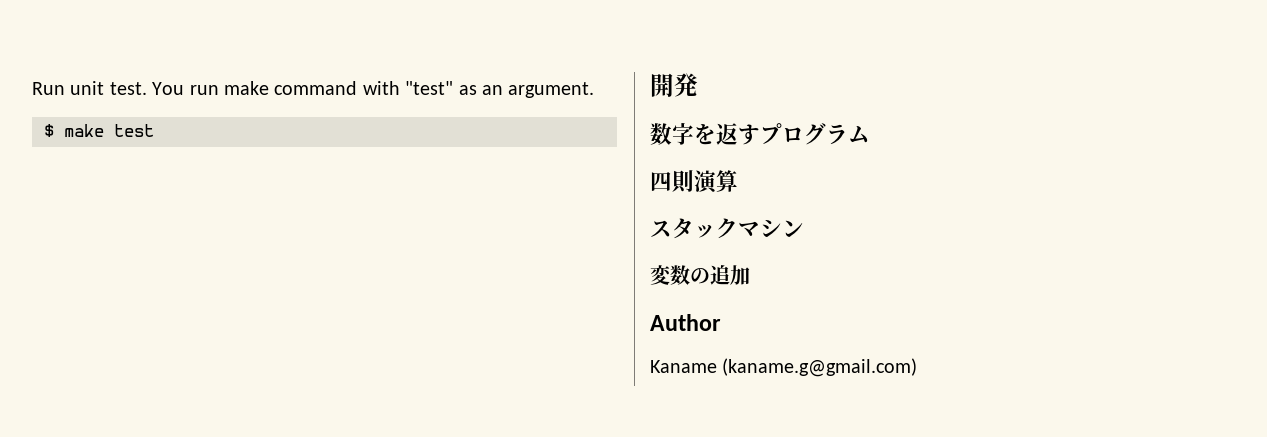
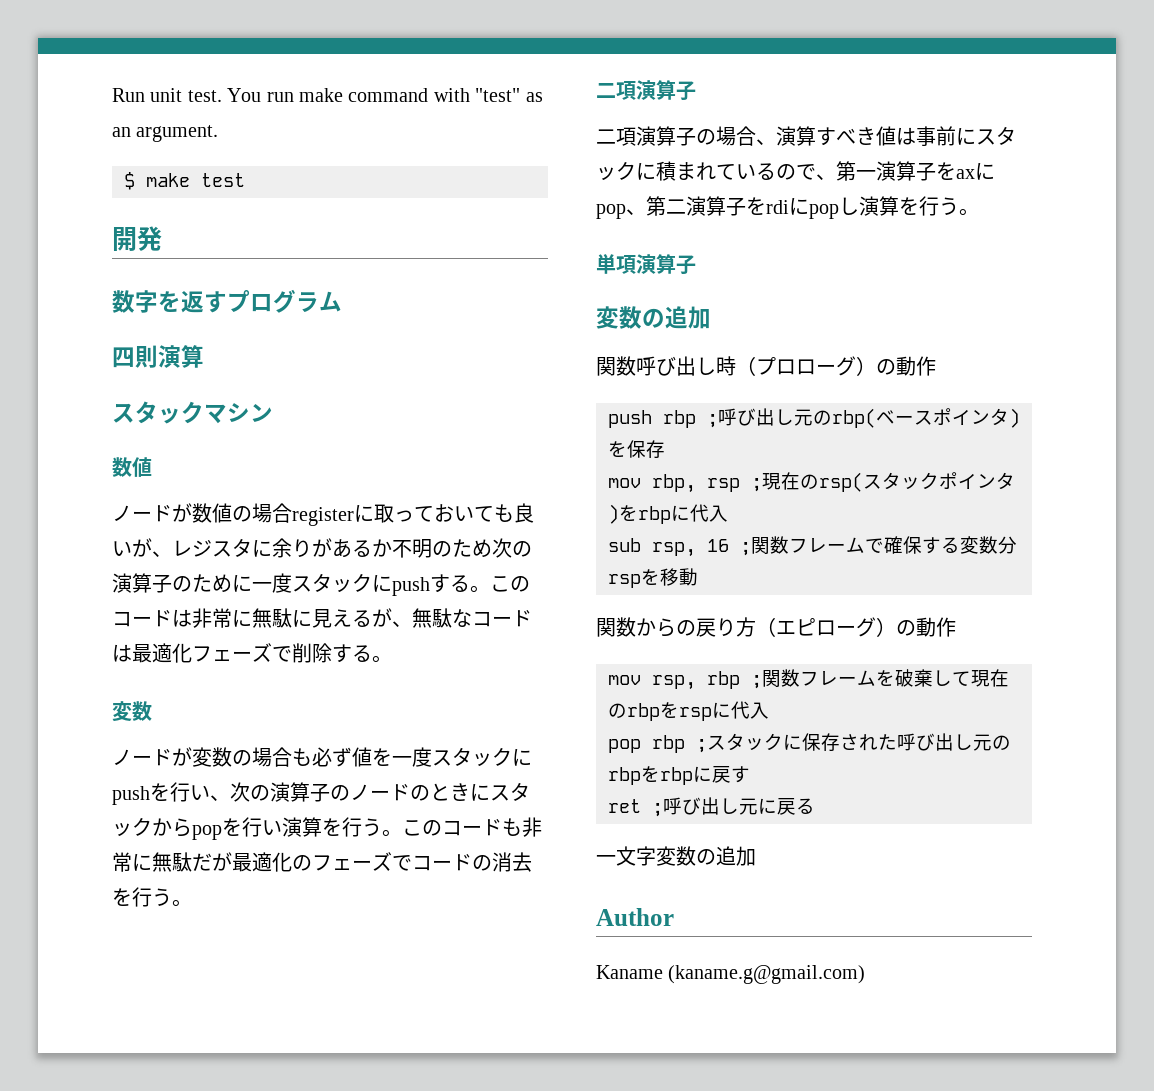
(804, 228) none -> [112,457,152,477] [112,503,534,526] [112,538,532,558] [112,573,530,596] [112,608,532,628] [112,643,392,663] [112,701,152,722] [112,747,532,767] [112,782,530,805] [112,817,542,840] [112,852,532,872] [112,887,192,907] [596,80,696,101] [596,126,1016,146] [596,161,995,181] [596,196,979,219] [596,254,696,275] [596,306,711,329] [596,356,936,376] [608,408,1020,428] [608,440,665,458] [608,472,1015,493] [608,504,728,524] [608,536,1017,557] [608,568,698,588] [596,617,956,637] [608,669,1009,690] [608,701,769,721] [608,733,1011,753] [608,766,750,785] [608,797,815,817] [596,846,656,866] 数値 // ノードが数値の場合registerに取っておいても良いが、レジスタに余りがあるか不明のため次の演算子のために一度スタックにpushする。このコードは非常に無駄に見えるが、無駄なコードは最適化フェーズで削除する。 // 変数 // ノードが変数の場合も必ず値を一度スタックにpushを行い、次の演算子のノードのときにスタックからpopを行い演算を行う。このコードも非常に無駄だが最適化のフェーズでコードの消去を行う。 // 二項演算子 // 二項演算子の場合、演算すべき値は事前にスタックに積まれているので、第一演算子をaxにpop、第二演算子をrdiにpopし演算を行う。 // 単項演算子 // 変数の追加 // 関数呼び出し時（プロローグ）の動作 // push rbp ;呼び出し元のrbp(ベースポインタ)を保存 // mov rbp, rsp ;現在のrsp(スタックポインタ)をrbpに代入 // sub rsp, 16 ;関数フレームで確保する変数分rspを移動 // 関数からの戻り方（エピローグ）の動作 // mov rsp, rbp ;関数フレームを破棄して現在のrbpをrspに代入 // pop rbp ;スタックに保存された呼び出し元のrbpをrbpに戻す // ret ;呼び出し元に戻る // 一文字

